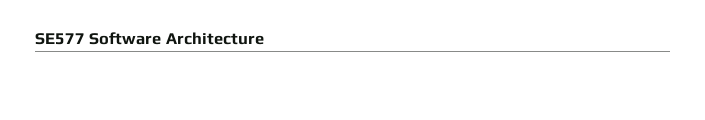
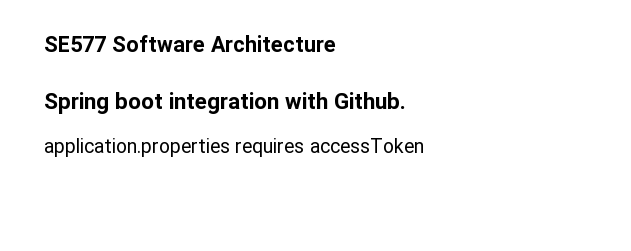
(264, 38) none -> [44,92,407,114] [44,138,424,157] // Spring boot integration with Github. // application.properties requires accessToken

